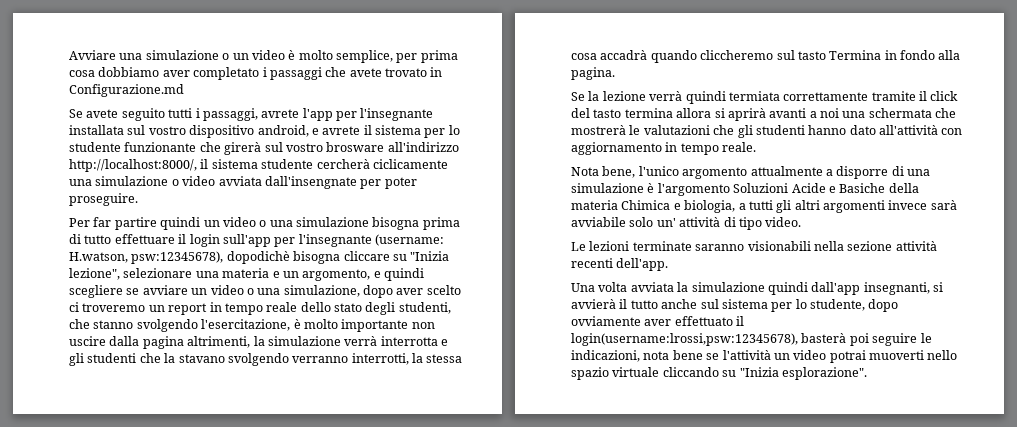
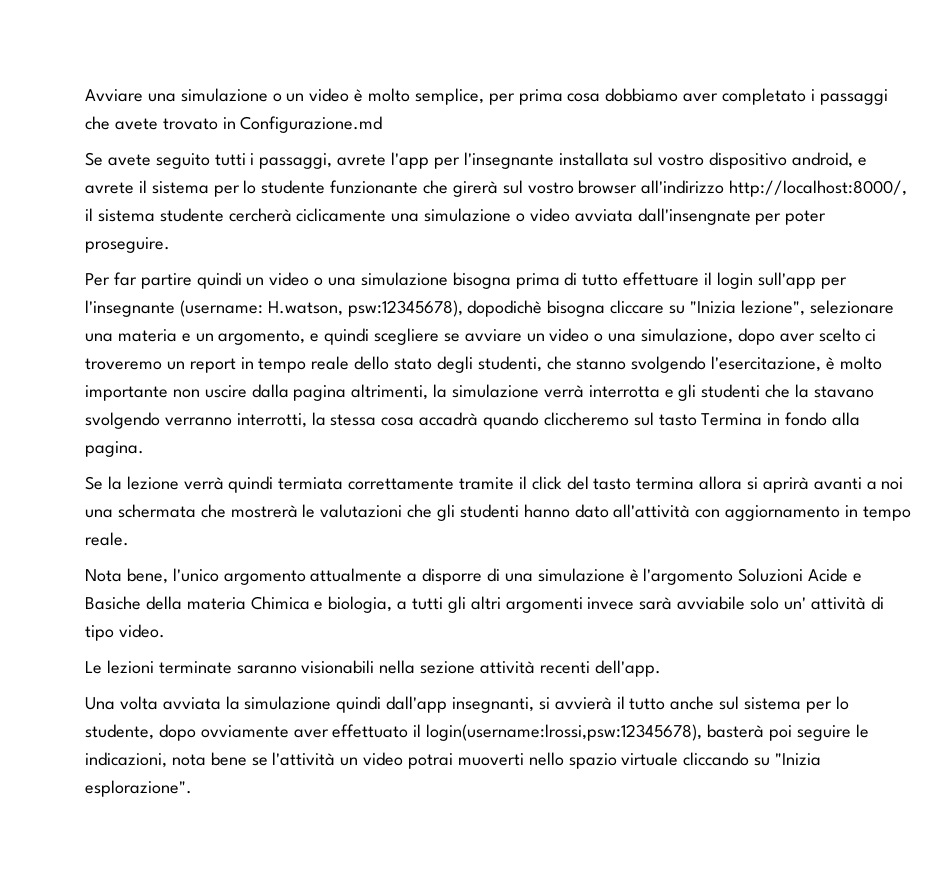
[326,142,385,152] brosware -> [578,180,638,194] browser

